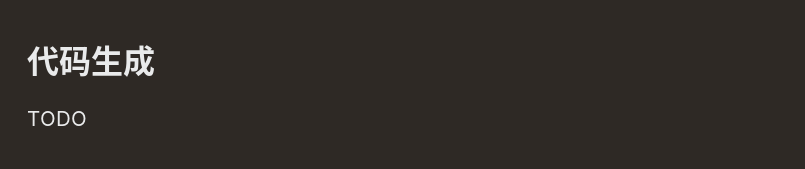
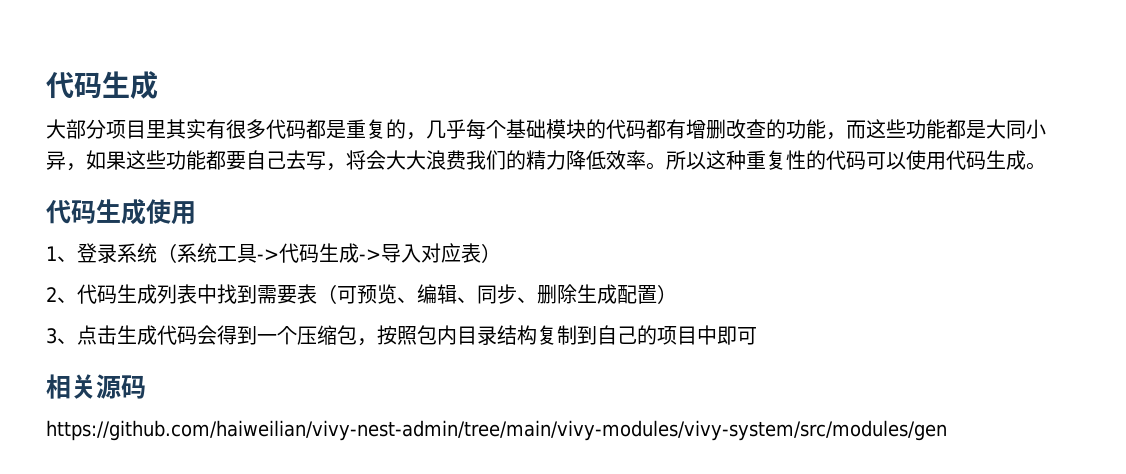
[27,111,87,126] TODO -> [46,119,1046,140] [46,150,1046,171] [46,199,196,225] [46,243,501,263] [46,284,677,304] [46,325,757,346] [46,374,146,399] [46,420,947,441] 大部分项目里其实有很多代码都是重复的，几乎每个基础模块的代码都有增删改查的功能，而这些功能都是大同小异，如果这些功能都要自己去写，将会大大浪费我们的精力降低效率。所以这种重复性的代码可以使用代码生成。 // 代码生成使用 // 1、登录系统（系统工具->代码生成->导入对应表） // 2、代码生成列表中找到需要表（可预览、编辑、同步、删除生成配置） // 3、点击生成代码会得到一个压缩包，按照包内目录结构复制到自己的项目中即可 // 相关源码 // https://github.com/haiweilian/vivy-nest-admin/tree/main/vivy-modules/vivy-system/src/modules/gen

